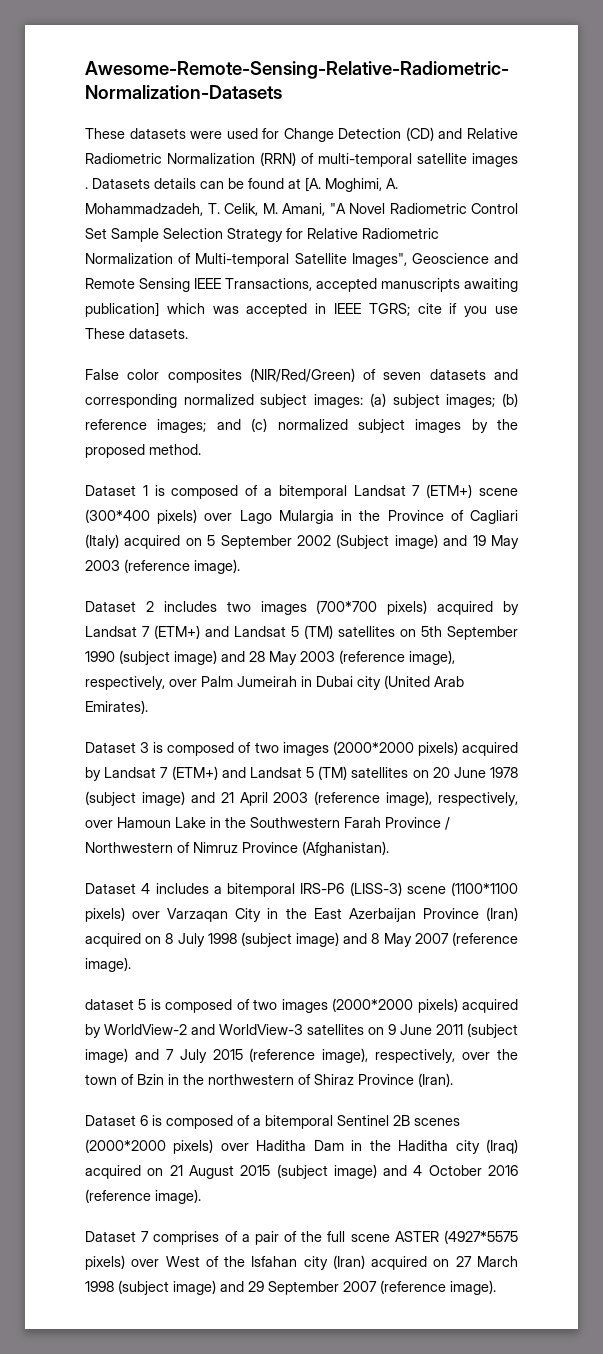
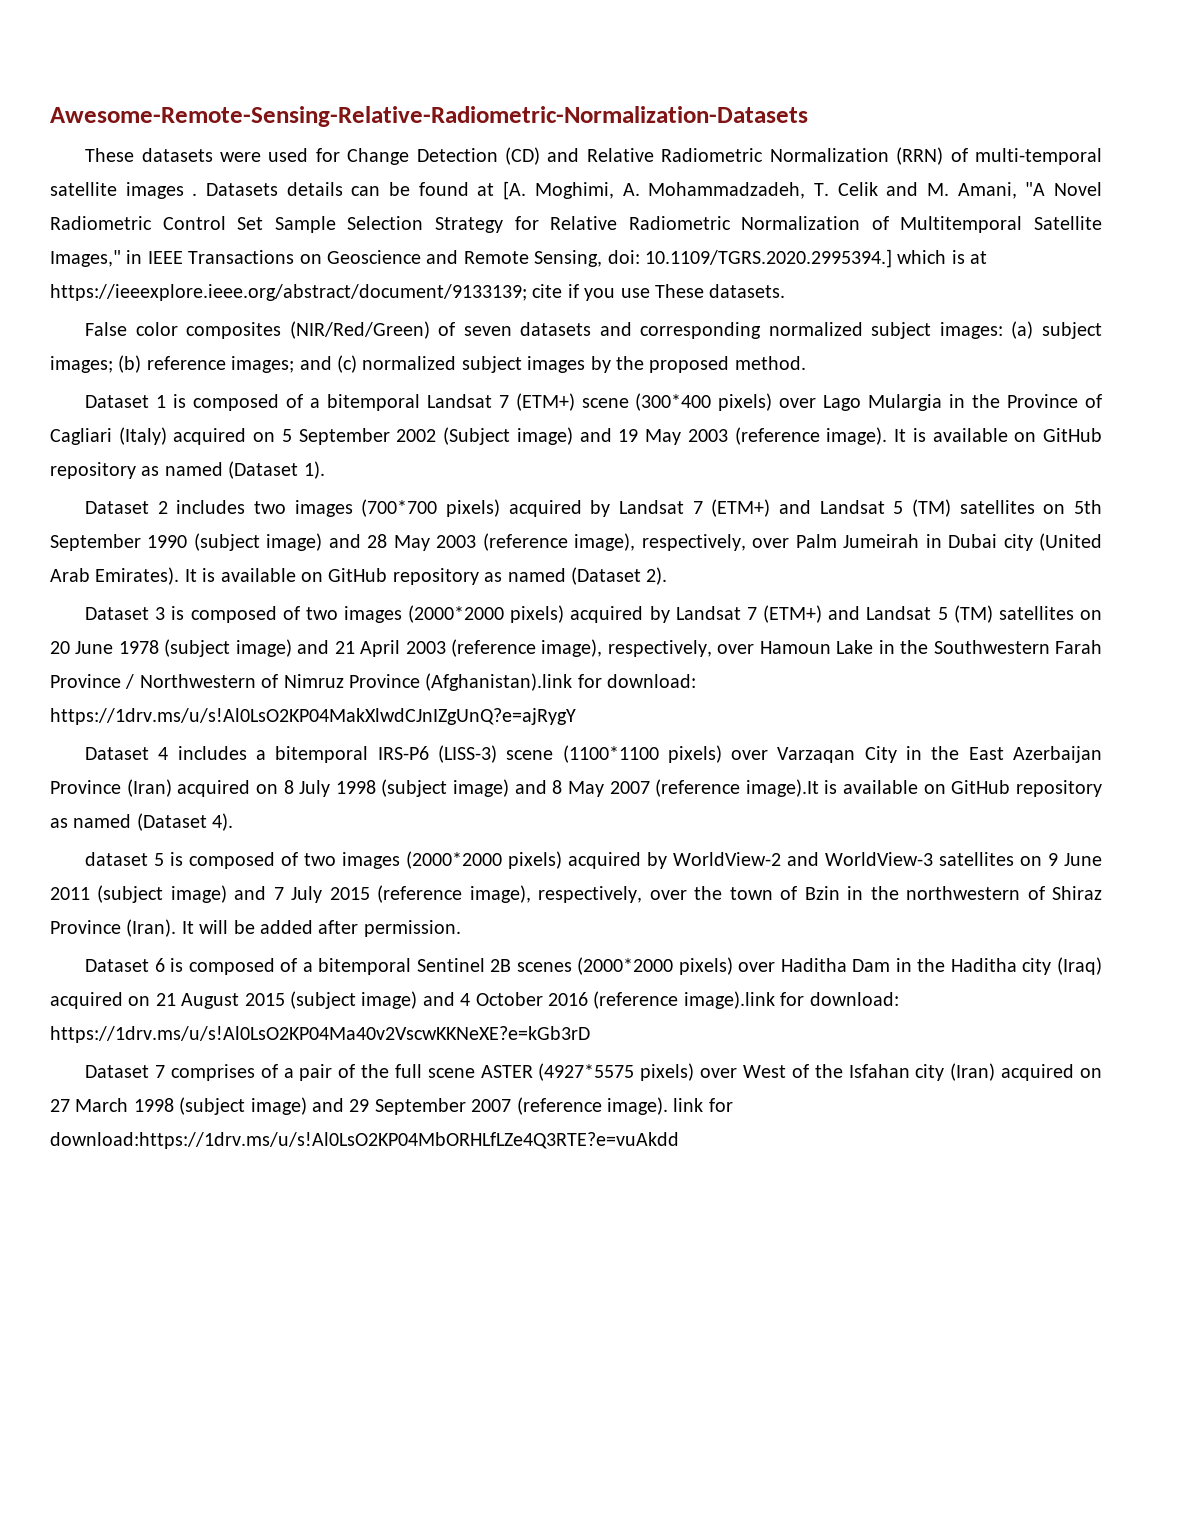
[224,203,258,216] Celik, -> [837,182,919,196] Celik and
[195,253,518,267] [85,278,518,292] [85,302,410,317] Multi-temporal Satellite Images", Geoscience and Remote Sensing IEEE Transactions, accepted manuscripts awaiting publication] which was accepted in IEEE TGRS; -> [900,216,1102,233] [50,249,988,268] [50,284,527,301] Multitemporal Satellite Images," in IEEE Transactions on Geoscience and Remote Sensing, doi: 10.1109/TGRS.2020.2995394.] which is at https://ieeexplore.ieee.org/abstract/document/9133139;
(240, 566) none -> [894,428,1102,442] [50,461,325,479] It is available on GitHub repository as named (Dataset 1).
(148, 707) none -> [184,567,668,585] It is available on GitHub repository as named (Dataset 2).
[302,841,389,856] (Afghanistan). -> [425,673,697,691] [50,708,576,725] (Afghanistan).link for download: https://1drv.ms/u/s!Al0LsO2KP04MakXlwdCJnIZgUnQ?e=ajRygY
[85,957,131,972] image). -> [745,779,1103,797] [50,813,234,831] image).It is available on GitHub repository as named (Dataset 4).
(453, 1080) none -> [181,920,461,937] It will be added after permission.
[155,1189,201,1204] image). -> [683,991,899,1009] [50,1026,590,1043] image).link for download: https://1drv.ms/u/s!Al0LsO2KP04Ma40v2VscwKKNeXE?e=kGb3rD
(496, 1287) none -> [673,1098,733,1112] [50,1132,679,1149] link for download:https://1drv.ms/u/s!Al0LsO2KP04MbORHLfLZe4Q3RTE?e=vuAkdd

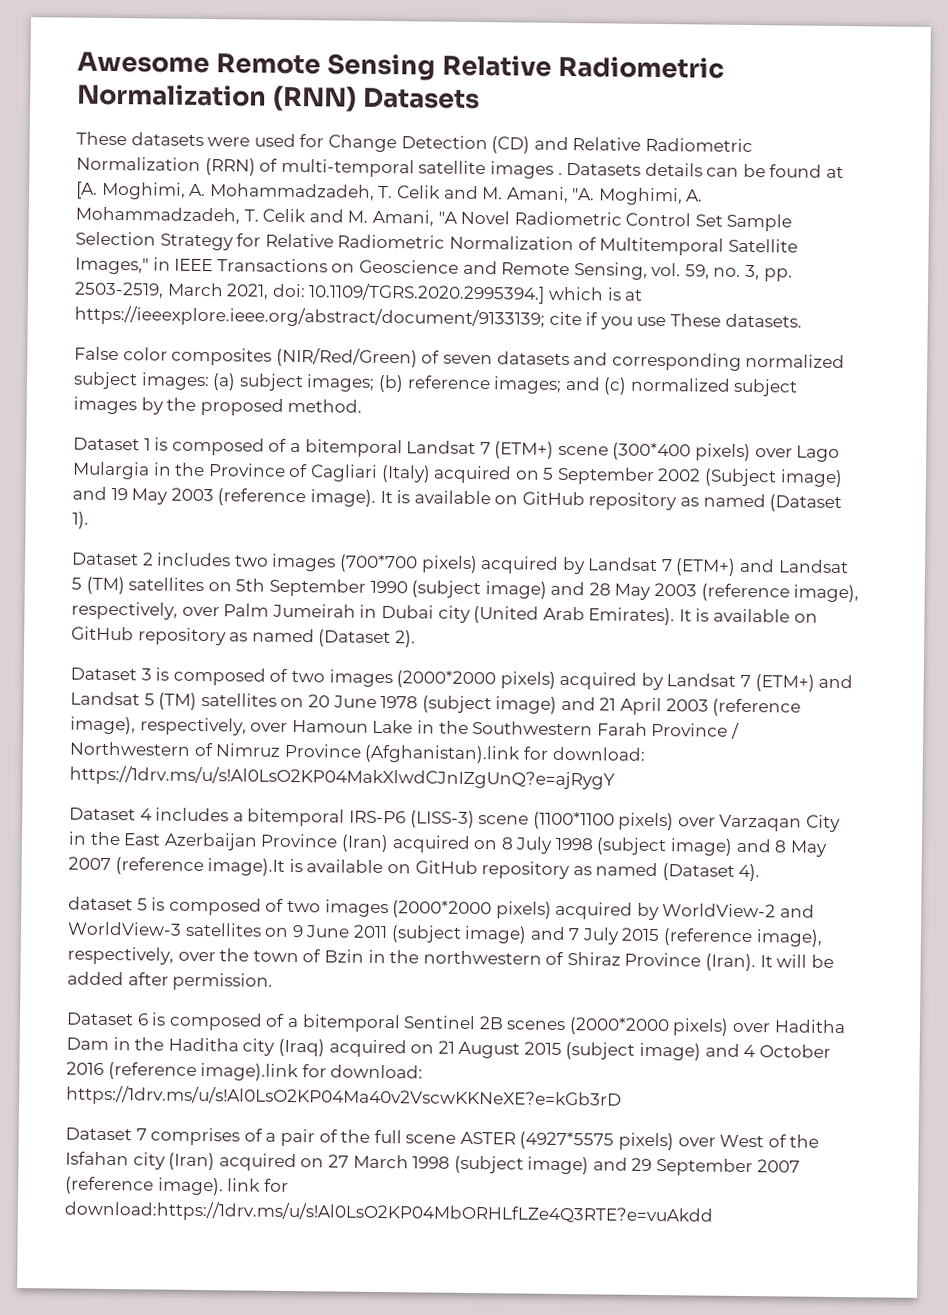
[50,106,808,127] Awesome-Remote-Sensing-Relative-Radiometric-Normalization-Datasets -> [77,51,725,81] [77,83,480,112] Awesome Remote Sensing Relative Radiometric Normalization (RNN) Datasets
(1017, 190) none -> [572,187,704,206] [75,206,434,227] "A. Moghimi, A. Mohammadzadeh, T. Celik and M. Amani,
(603, 258) none -> [651,262,793,282] [74,281,270,300] vol. 59, no. 3, pp. 2503-2519, March 2021,

